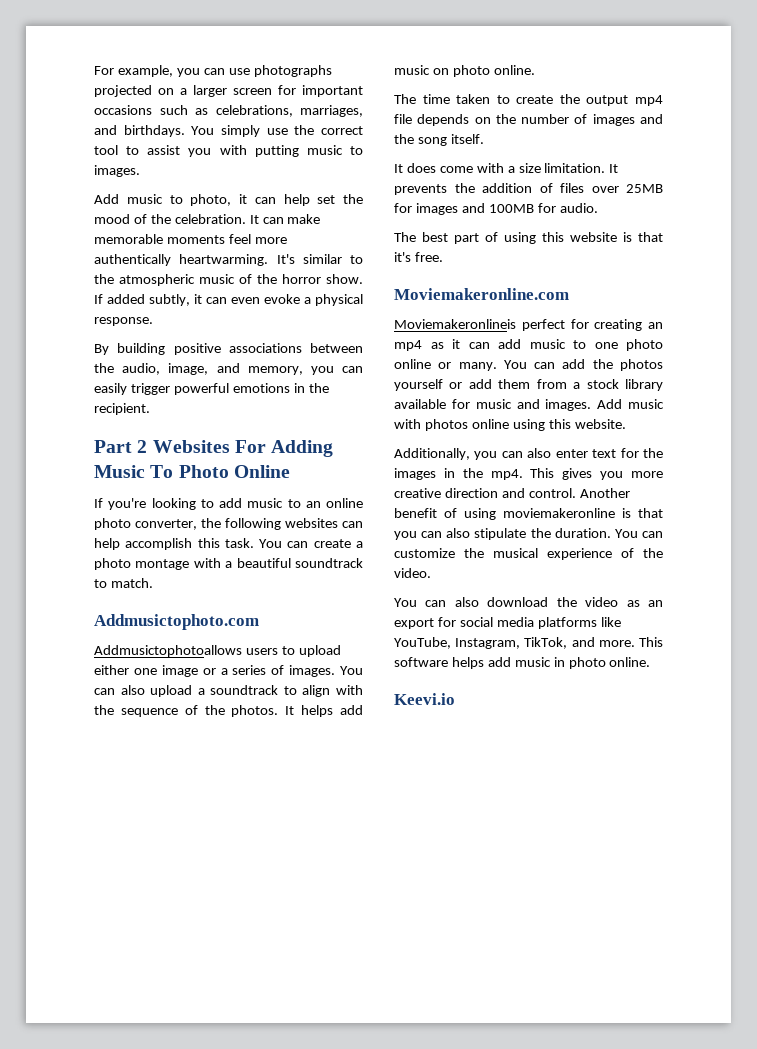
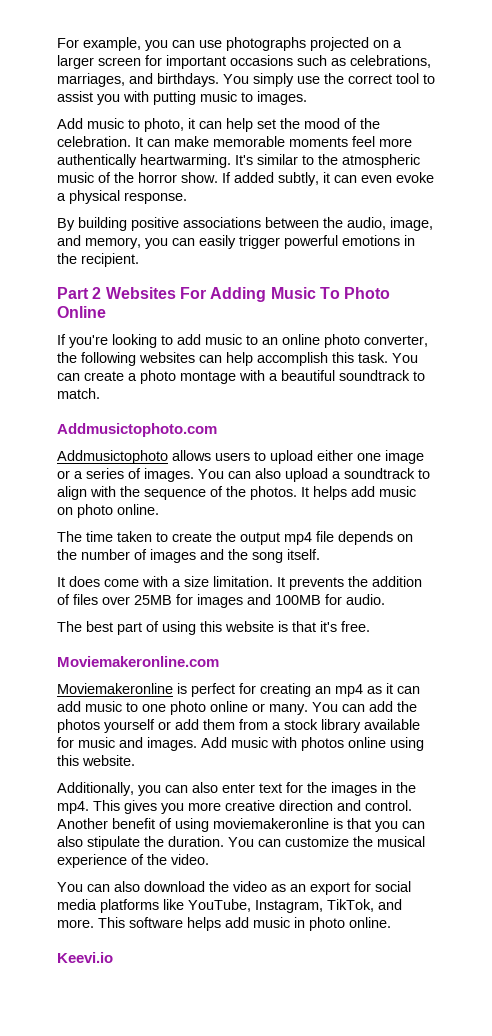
[94,645,242,657] Addmusictophotoallows -> [57,450,211,464] Addmusictophoto allows
[394,319,516,329] Moviemakeronlineis -> [57,683,187,694] Moviemakeronline is

